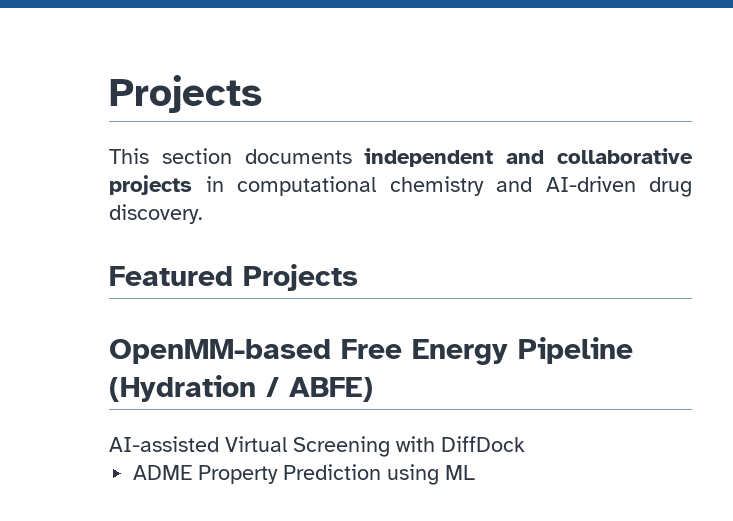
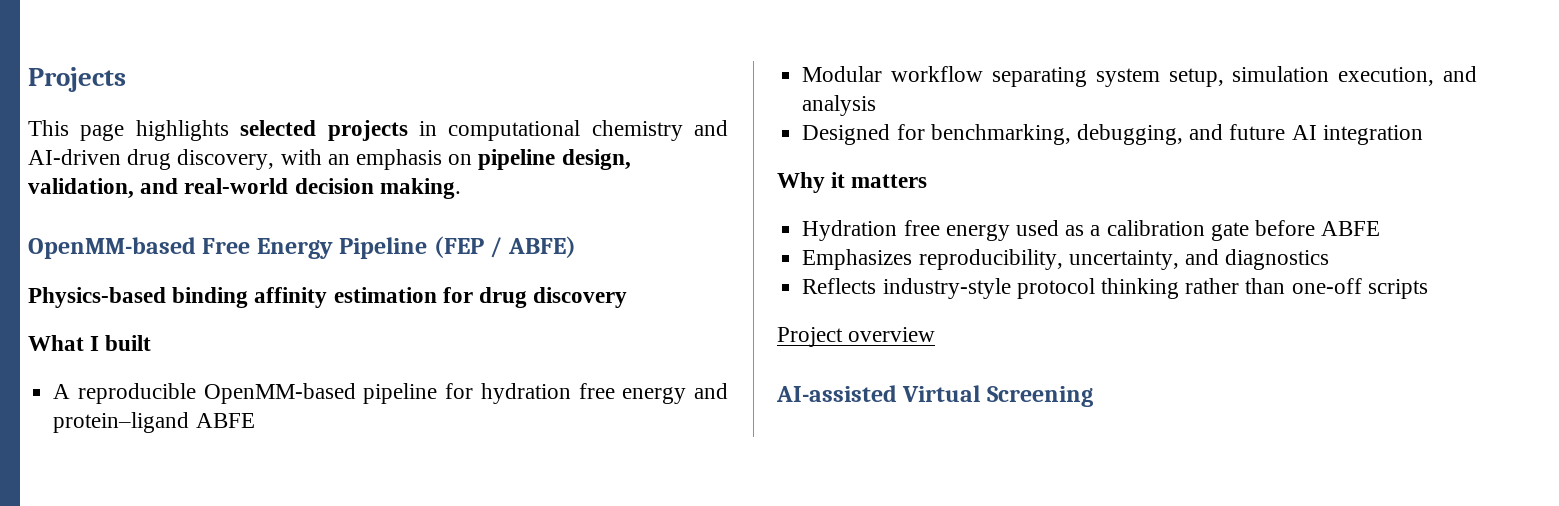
[161,148,693,167] section documents independent and collaborative -> [80,120,317,141] page highlights selected
[109,204,203,224] [109,264,358,291] discovery. // Featured Projects -> [177,149,631,170] [28,178,461,199] discovery, with an emphasis on pipeline design, validation, and real-world decision making.
[109,375,256,402] (Hydration -> [433,236,484,258] (FEP
[109,436,525,457] [133,464,476,485] AI-assisted Virtual Screening with DiffDock // ADME Property Prediction using ML -> [28,287,628,308] [28,335,152,351] [53,383,728,404] [53,412,255,433] [802,66,1477,87] [802,95,877,116] [802,124,1423,145] [777,172,928,193] [802,220,1381,241] [802,249,1330,270] [802,278,1428,299] [777,327,936,347] [776,385,1093,407] Physics-based binding affinity estimation for drug discovery // What I built // A reproducible OpenMM-based pipeline for hydration free energy and protein–ligand ABFE // Modular workflow separating system setup, simulation execution, and analysis // Designed for benchmarking, debugging, and future AI integration // Why it matters // Hydration free energy used as a calibration gate before ABFE // Emphasizes reproducibility, uncertainty, and diagnostics // Reflects industry-style protocol thinking rather than one-off scripts // Project overview // AI-assisted Virtual Screening

